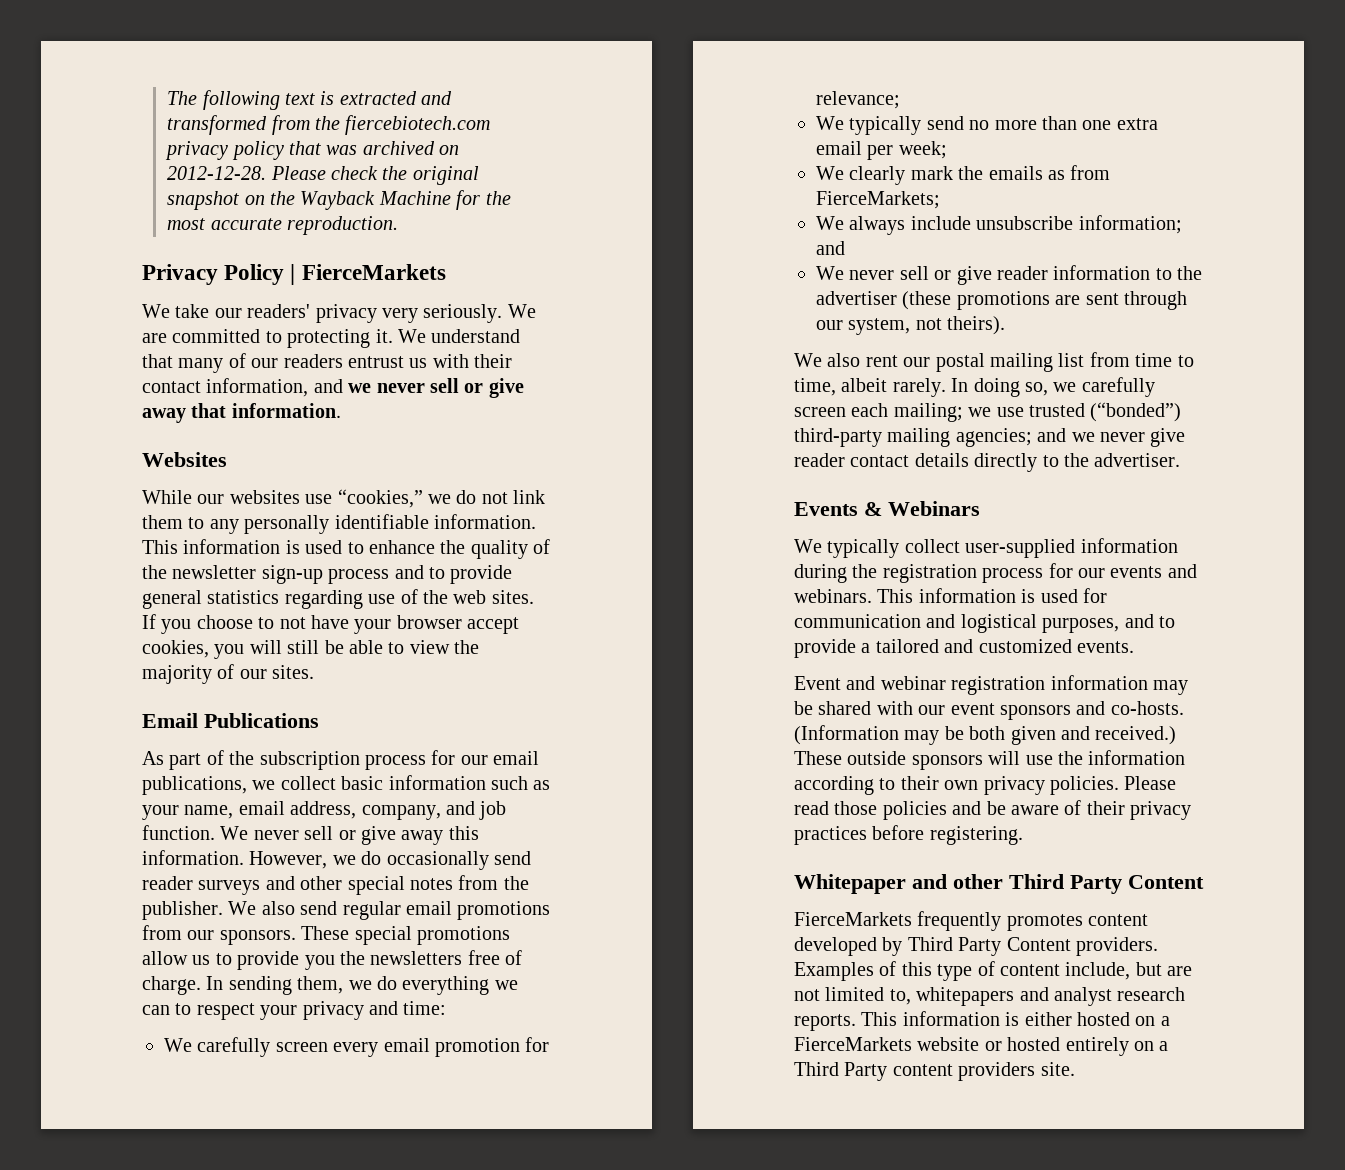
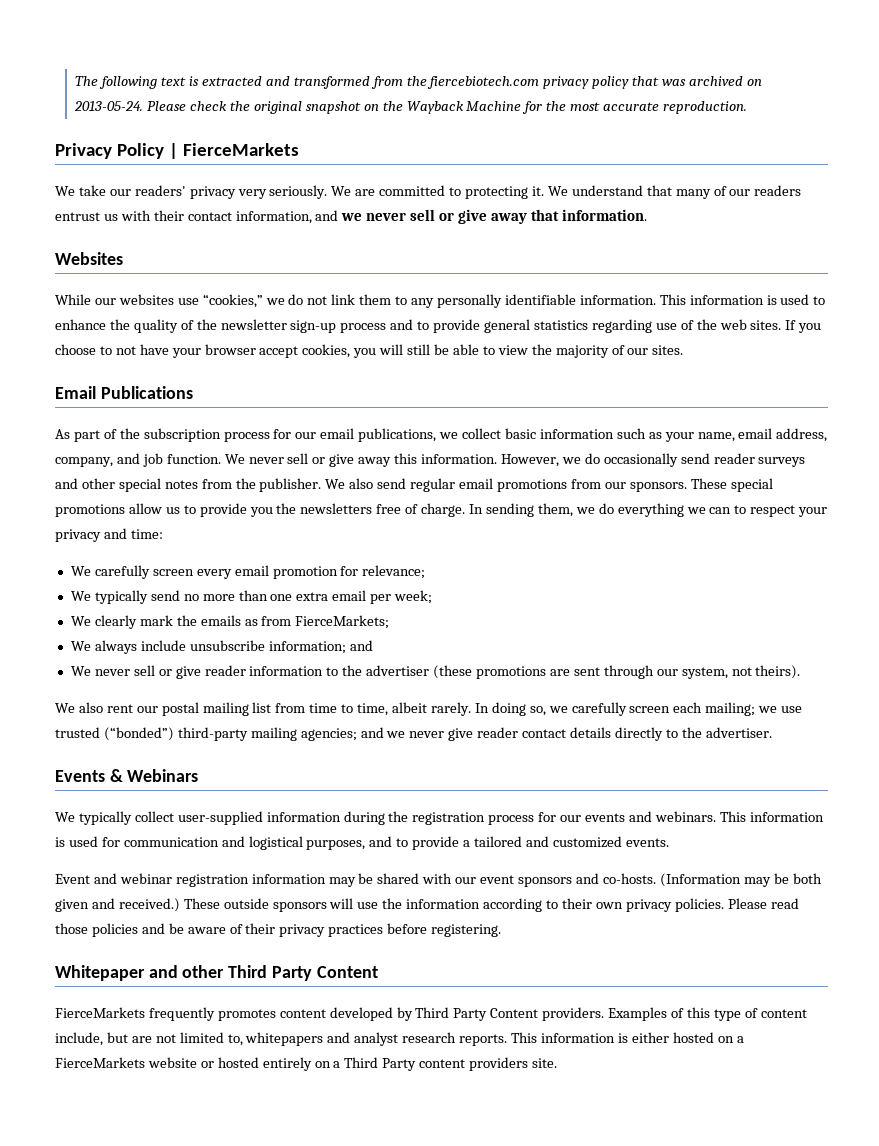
[167,166,267,180] 2012-12-28. -> [74,101,144,111] 2013-05-24.

